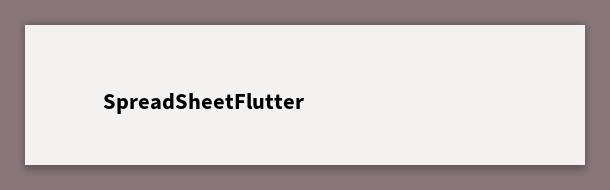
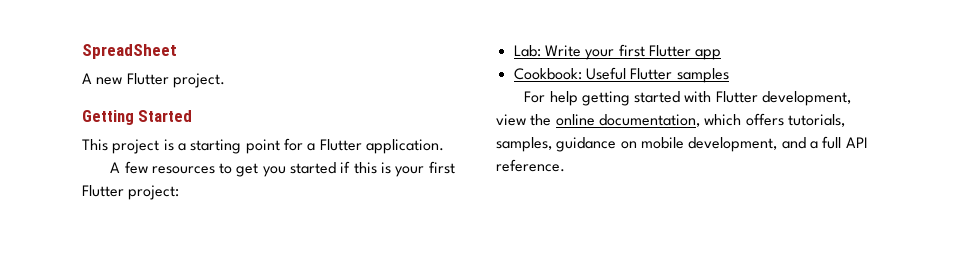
[103,93,304,114] SpreadSheetFlutter -> [82,44,177,59] [82,73,225,88] [82,110,193,125] [82,138,444,154] [110,161,455,177] [82,185,180,200] [513,44,722,60] [513,67,729,83] [524,91,852,106] [496,113,845,127] [496,136,868,152] [496,159,565,172] SpreadSheet // A new Flutter project. // Getting Started // This project is a starting point for a Flutter application. // A few resources to get you started if this is your first Flutter project: // Lab: Write your first Flutter app // Cookbook: Useful Flutter samples // For help getting started with Flutter development, view the online documentation, which offers tutorials, samples, guidance on mobile development, and a full API reference.

